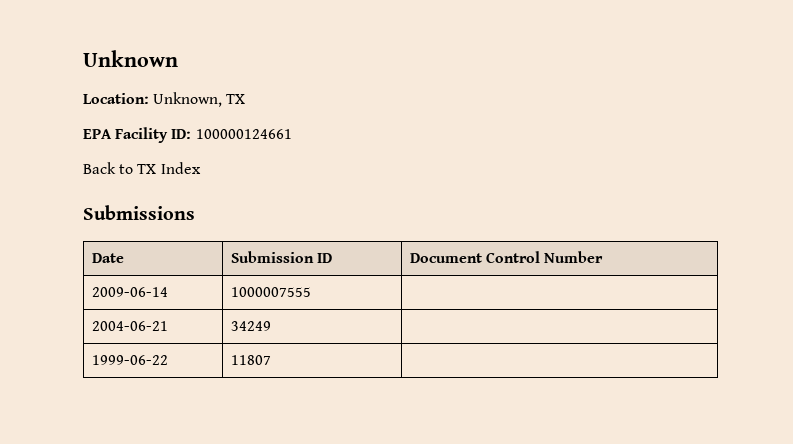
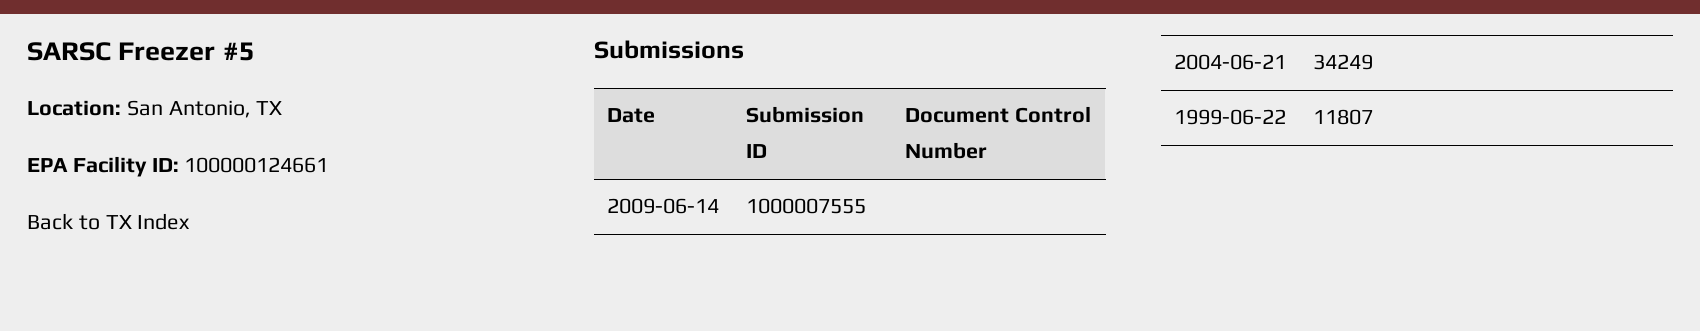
[83,50,178,67] Unknown -> [27,42,255,61] SARSC Freezer #5
[153,92,223,107] Unknown, -> [126,100,251,118] San Antonio,

